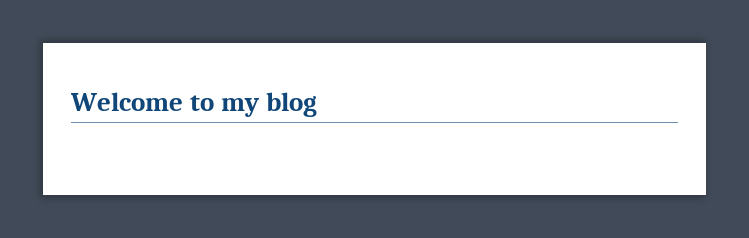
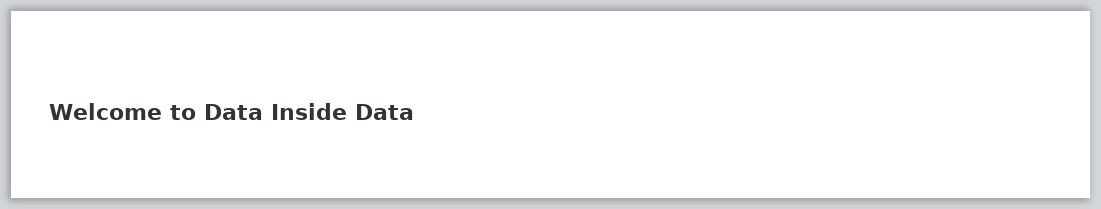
[221,92,318,117] my blog -> [203,103,414,120] Data Inside Data

